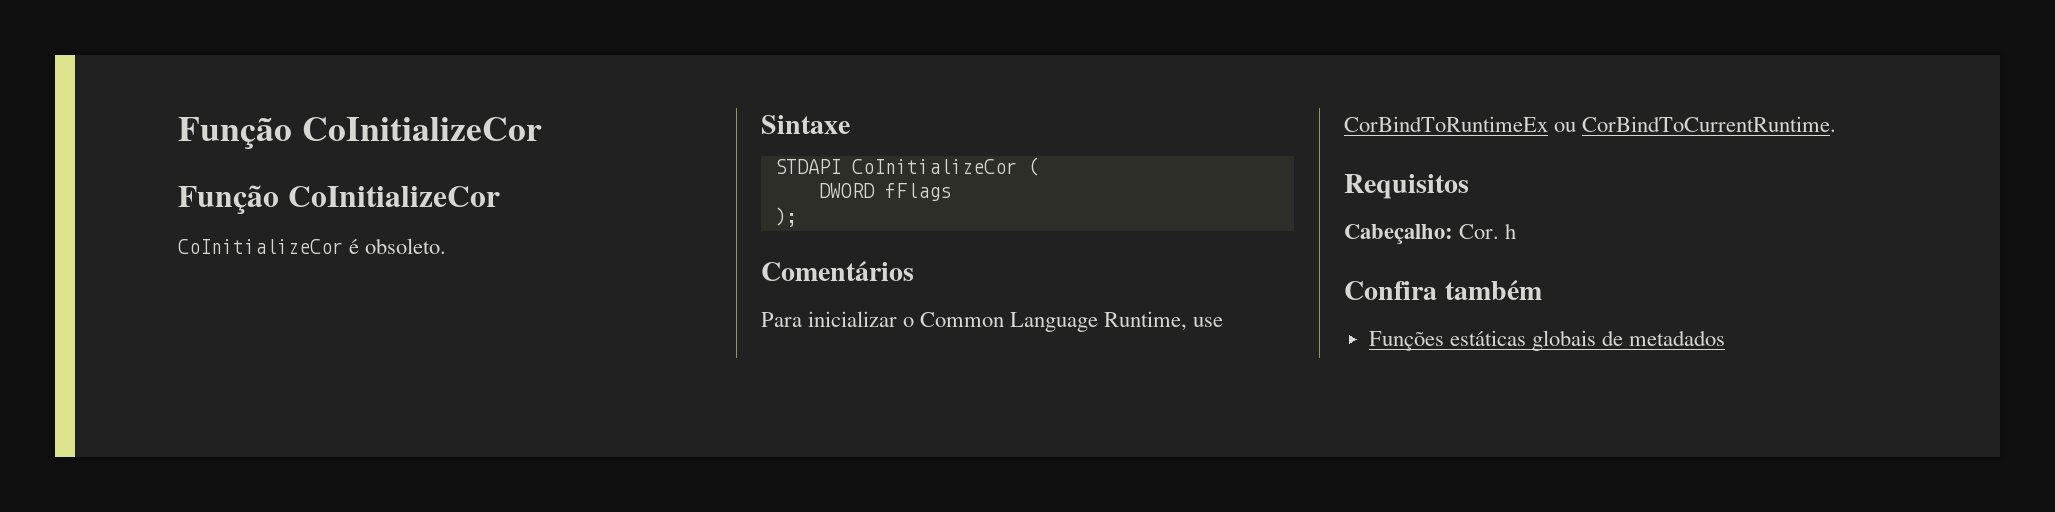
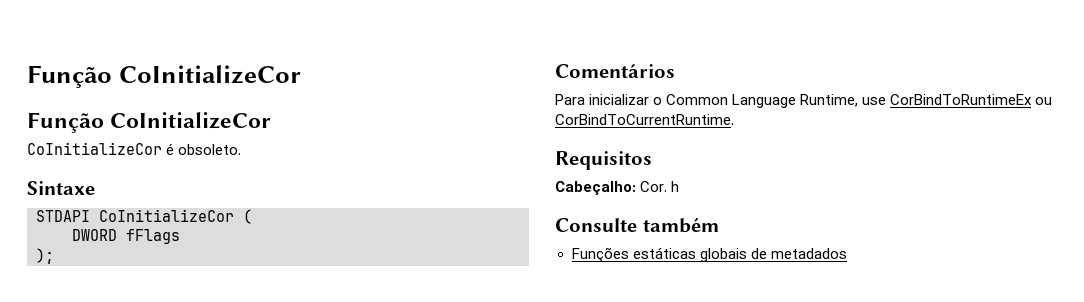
[1344,281,1437,300] Confira -> [555,218,637,232] Consulte

